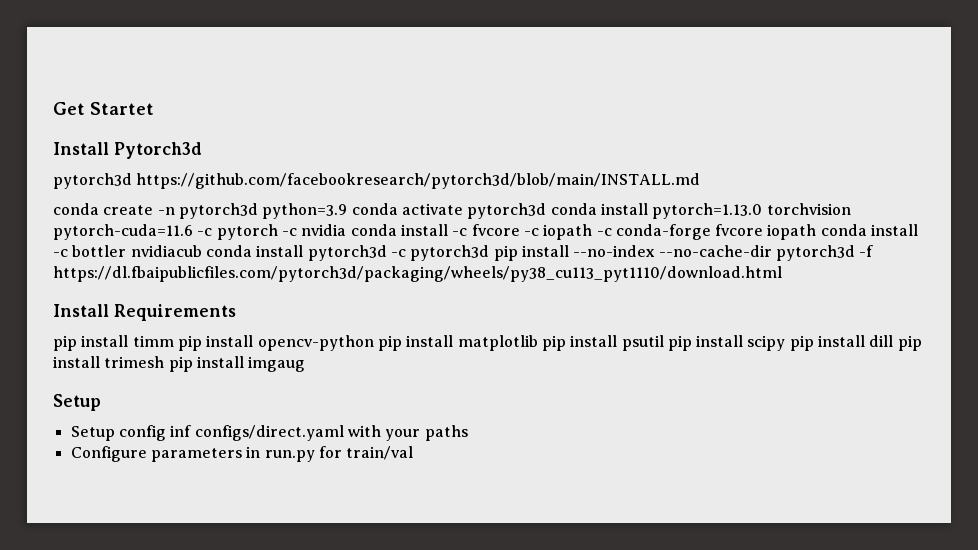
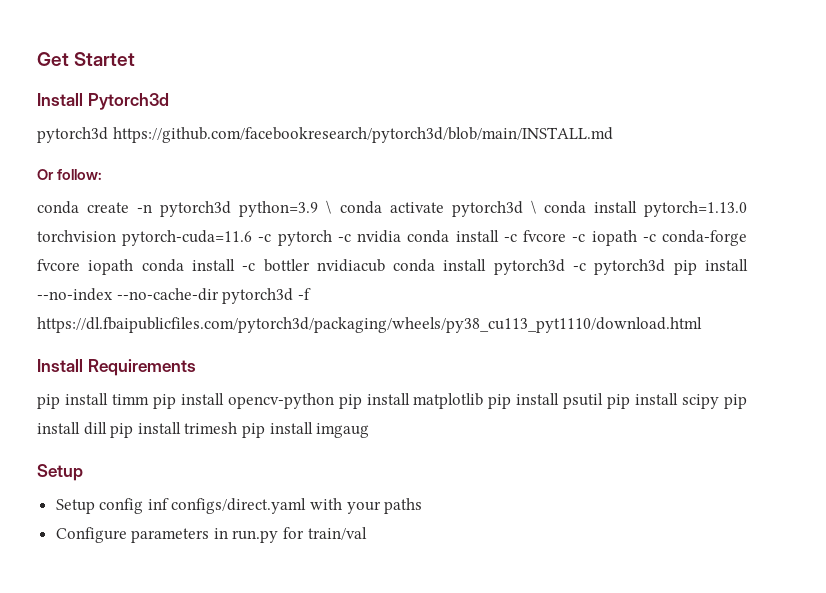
(701, 181) none -> [37,169,103,180] // Or follow:
(348, 211) none -> [326,200,332,214] \
(547, 211) none -> [530,200,536,214] \

